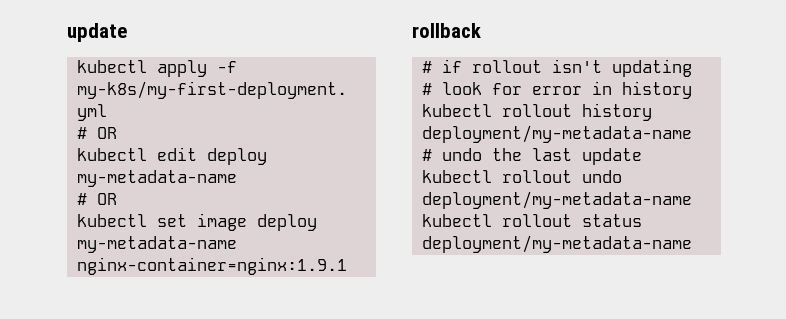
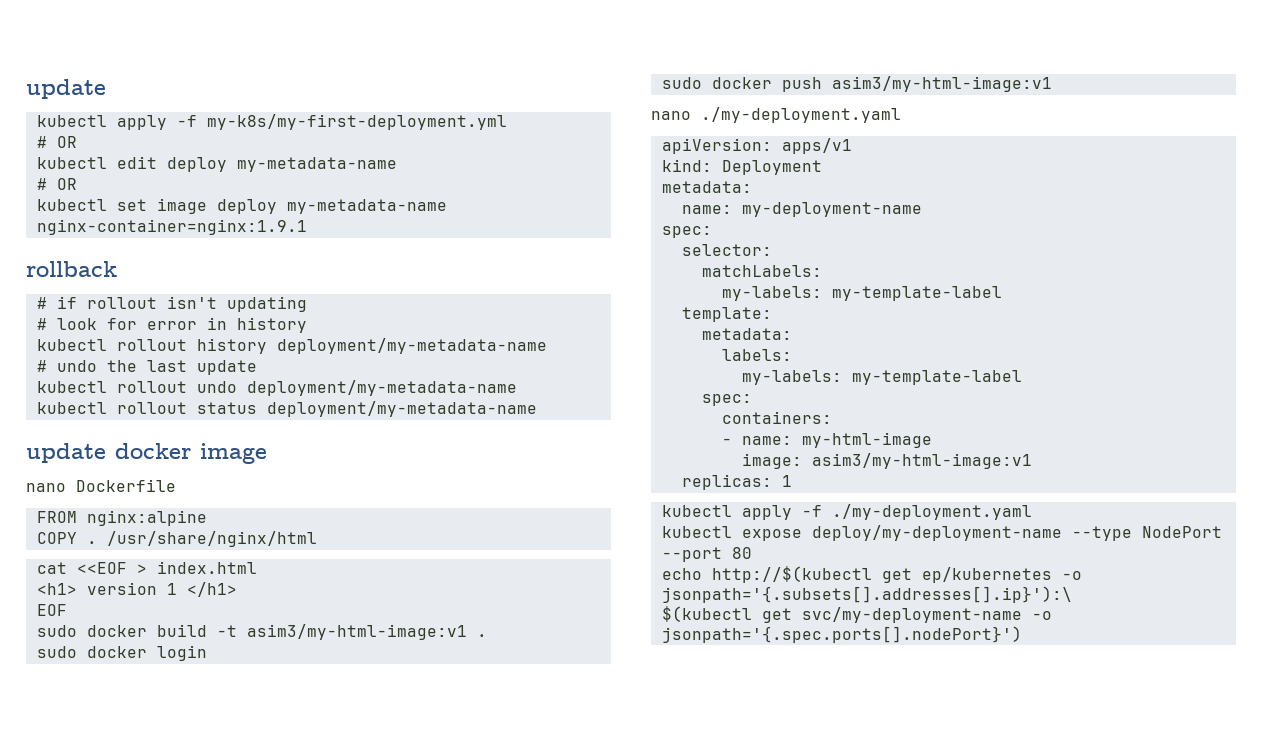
(692, 244) none -> [26,443,267,464] [26,479,176,492] [36,510,207,526] [36,531,317,547] [36,561,257,574] [36,582,237,597] [36,604,67,616] [36,624,487,640] [36,645,207,661] [661,76,1052,92] [651,107,901,123] [661,138,852,154] [661,159,822,175] [661,181,752,193] [681,202,922,217] [661,226,712,238] [681,244,772,256] [701,265,822,277] [721,286,1002,301] [681,307,772,322] [701,328,792,340] [721,349,792,361] [741,370,1022,385] [701,394,752,406] [721,411,832,424] [721,432,932,448] [741,453,1032,469] [681,474,792,490] [661,504,1032,520] [661,525,1222,541] [661,547,752,562] [661,566,1082,583] [661,586,1072,603] [661,606,1052,623] [661,626,1022,643] // update docker image // nano Dockerfile // FROM nginx:alpine // COPY . /usr/share/nginx/html // cat <<EOF > index.html // <h1> version 1 </h1> // EOF // sudo docker build -t asim3/my-html-image:v1 . // sudo docker login // sudo docker push asim3/my-html-image:v1 // nano ./my-deployment.yaml // apiVersion: apps/v1 // kind: Deployment // metadata: // name: my-deployment-name // spec: // selector: // matchLabels: // my-labels: my-template-label // template: // metadata: // labels: // my-labels: my-template-label // spec: // containers: // - name: my-html-image // image: asim3/my-html-image:v1 // replicas: 1 // kubectl apply -f ./my-deployment.yaml // kubectl expose deploy/my-deployment-name --type NodePort --port 80 // echo http://$(kubectl get ep/kubernetes -o jsonpath='{.subsets[].addresses[].ip}'):\ // $(kubectl get svc/my-deployment-name -o jsonpath='{.spec.ports[].nodePort}')

